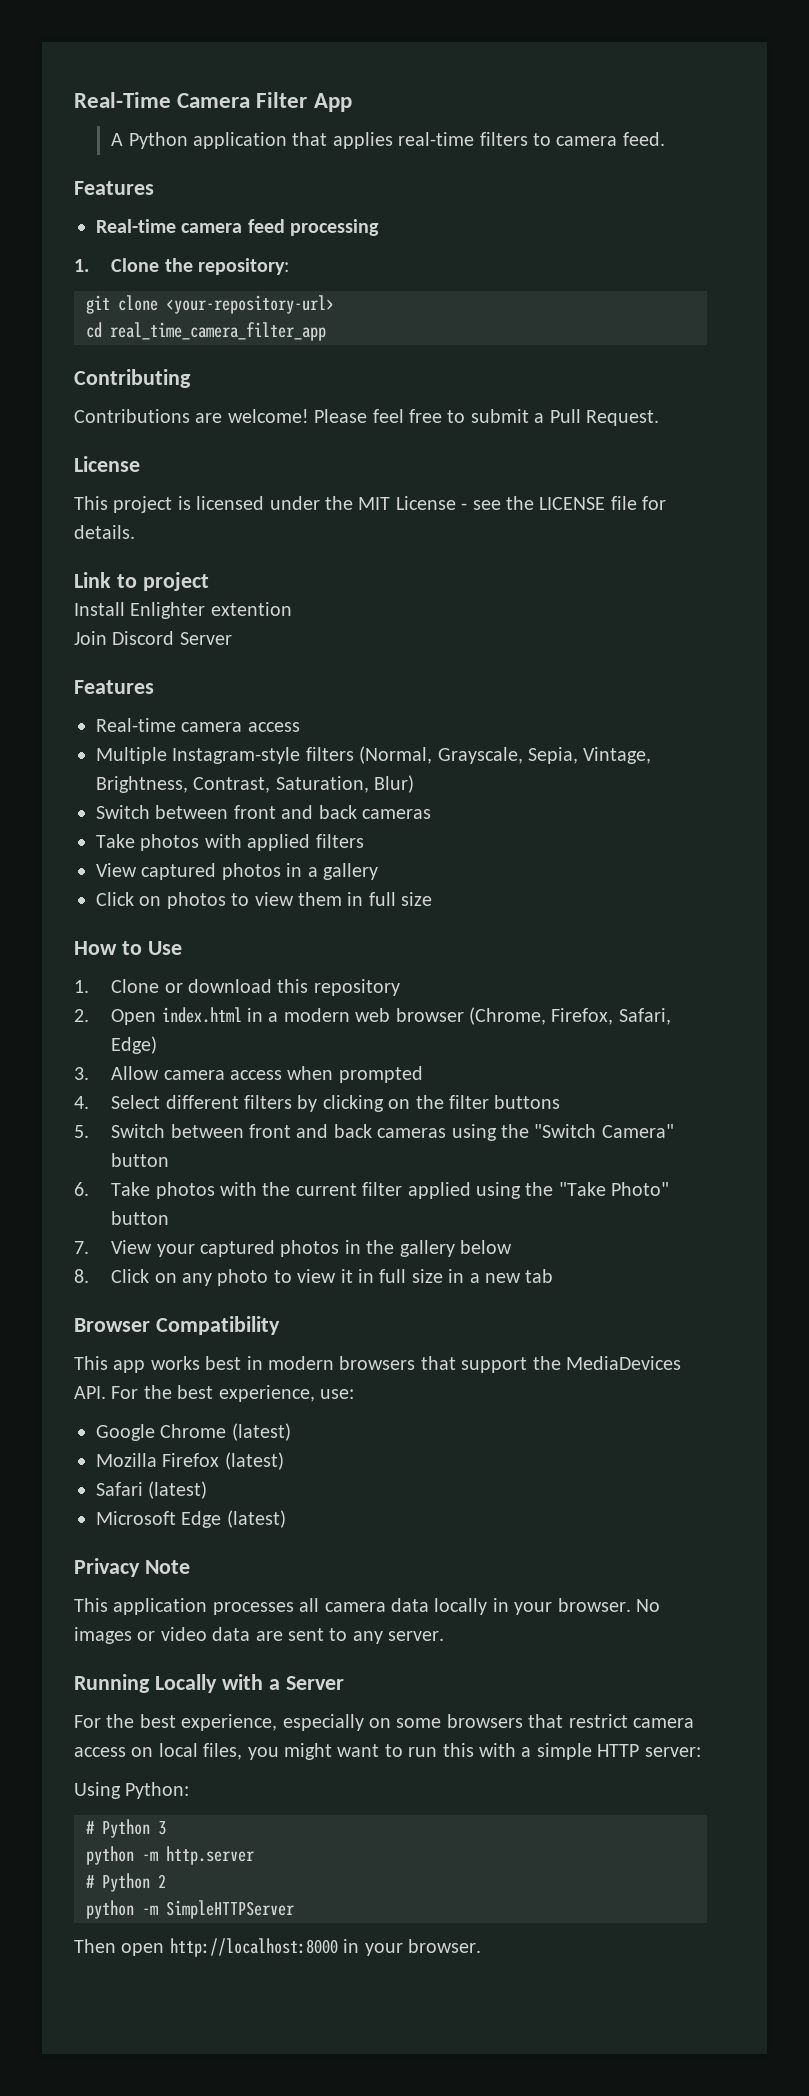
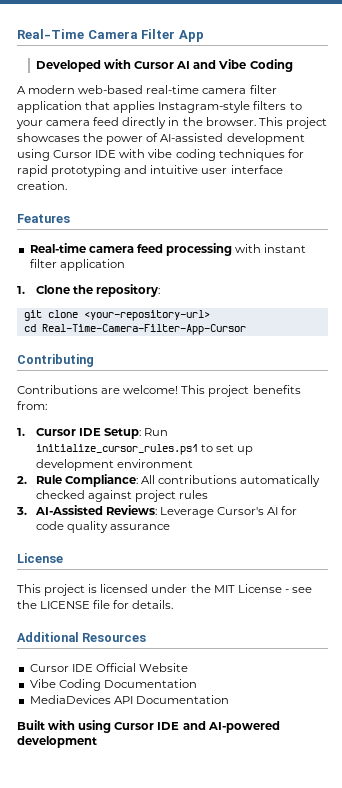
[111,132,188,149] A Python -> [35,59,293,72] [17,85,277,94] Developed with Cursor AI and Vibe Coding // A modern web-based real-time camera filter
[398,132,475,146] real-time -> [158,101,251,113] Instagram-style
[556,132,665,146] camera feed. -> [16,117,327,129] [17,133,305,145] [17,149,304,161] [17,165,283,177] [17,181,67,190] your camera feed directly in the browser. This project showcases the power of AI-assisted development using Cursor IDE with vibe coding techniques for rapid prototyping and intuitive user interface creation.
(380, 227) none -> [235,244,307,253] [29,259,125,271] with instant filter application
[110,322,326,341] real_time_camera_filter_app -> [41,324,246,335] Real-Time-Camera-Filter-App-Cursor
[314,409,659,426] Please feel free to submit a Pull Request. -> [181,385,301,397] [17,401,47,410] [17,428,169,439] [35,444,254,455] [35,459,193,471] [17,474,321,487] [35,490,209,502] [16,505,298,518] [35,521,171,533] This project benefits from: // 1. Cursor IDE Setup: Run initialize_cursor_rules.ps1 to set up development environment // 2. Rule Compliance: All contributions automatically checked against project rules // 3. AI-Assisted Reviews: Leverage Cursor's AI for code quality assurance
[74,572,209,591] [74,602,292,619] [74,631,232,645] [74,680,154,694] [96,718,300,732] [96,746,652,764] [96,775,415,793] [96,805,431,819] [96,834,364,851] [96,863,378,880] [96,892,433,909] [74,941,182,955] [74,979,400,996] [74,1007,671,1025] [111,1036,158,1054] [74,1066,423,1083] [74,1095,561,1112] [74,1124,674,1141] [111,1153,170,1167] [74,1182,670,1199] [111,1211,170,1225] [74,1240,513,1257] [74,1269,554,1286] [74,1316,280,1335] [74,1356,681,1373] [74,1385,354,1402] [96,1423,291,1441] [96,1452,284,1470] [96,1481,208,1499] [96,1510,286,1528] [74,1558,190,1577] [74,1598,660,1615] [74,1627,445,1644] [74,1674,344,1693] [74,1714,694,1731] [74,1743,701,1760] [74,1782,190,1799] [86,1819,166,1838] [86,1846,254,1865] [86,1873,166,1892] [86,1900,294,1919] [74,1938,481,1957] Link to project // Install Enlighter extention // Join Discord Server // Features // Real-time camera access // Multiple Instagram-style filters (Normal, Grayscale, Sepia, Vintage, Brightness, Contrast, Saturation, Blur) // Switch between front and back cameras // Take photos with applied filters // View captured photos in a gallery // Click on photos to view them in full size // How to Use // 1. Clone or download this repository // 2. Open index.html in a modern web browser (Chrome, Firefox, Safari, Edge) // 3. Allow camera access when prompted // 4. Select different filters by clicking on the filter buttons // 5. Switch between front and back cameras using the "Switch Camera" button // 6. Take photos with the current filter applied using the "Take Photo" button // 7. View your captured photos in the gallery below // 8. Click on any photo to view it in full size in a new tab // Browser Compatibility // This app works best in modern browsers that support the MediaDevices API. For the best experience, use: // Google Chrome (latest) // Mozilla Firefox (latest) // Safari (latest) // Microsoft Edge (latest) // Privacy Note // This application processes all camera data locally in your browser. No images or video data are sent to any server. // Running Locally with a Server // For the best experience, especially on some browsers that restrict camera access on local files, you might want to run this with a simple HTTP server: // Using Python: // # Python 3 // python -m http.server // # Python 2 // python -m SimpleHTTPServer // Then open http://localhost:8000 in your browser. -> [17,632,147,642] [29,663,188,672] [29,679,197,691] [29,695,229,704] [17,720,280,733] [17,736,97,748] Additional Resources // Cursor IDE Official Website // Vibe Coding Documentation // MediaDevices API Documentation // Built with using Cursor IDE and AI-powered development

